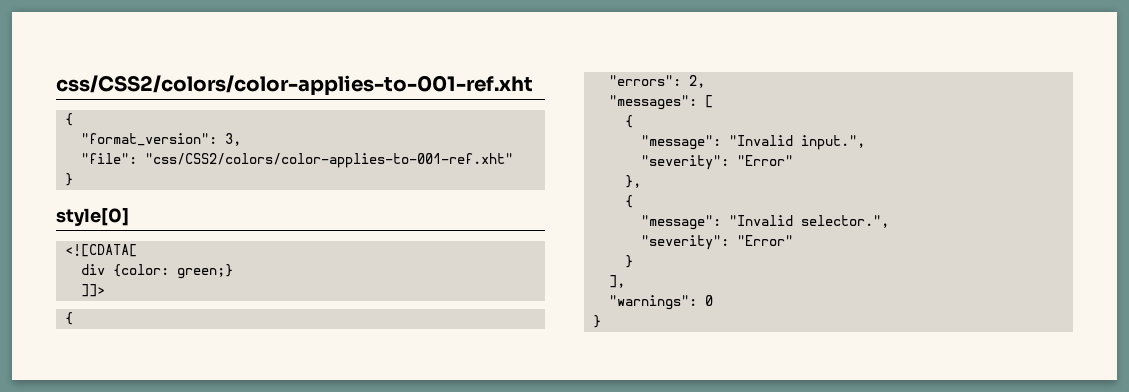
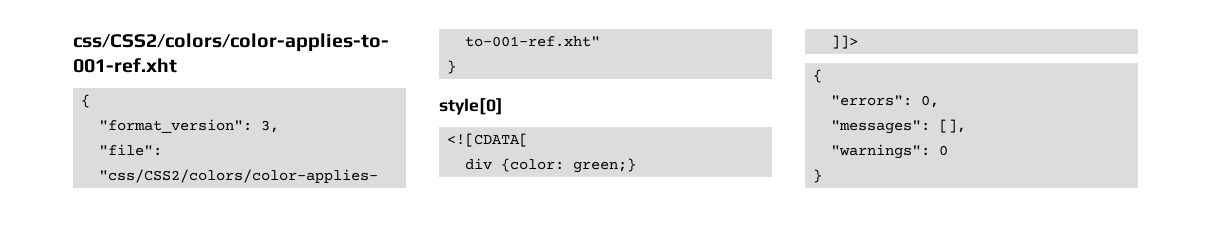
[689,75,705,88] 2, -> [921,95,940,108] 0,
[705,95,713,108] [625,115,633,128] [641,135,865,150] [641,155,793,170] [625,175,641,188] [625,195,633,208] [641,215,889,230] [641,235,793,250] [625,255,633,268] [609,275,625,288] [ // { // "message": "Invalid input.", // "severity": "Error" // }, // { // "message": "Invalid selector.", // "severity": "Error" // } // ], -> [939,119,967,133] [],

